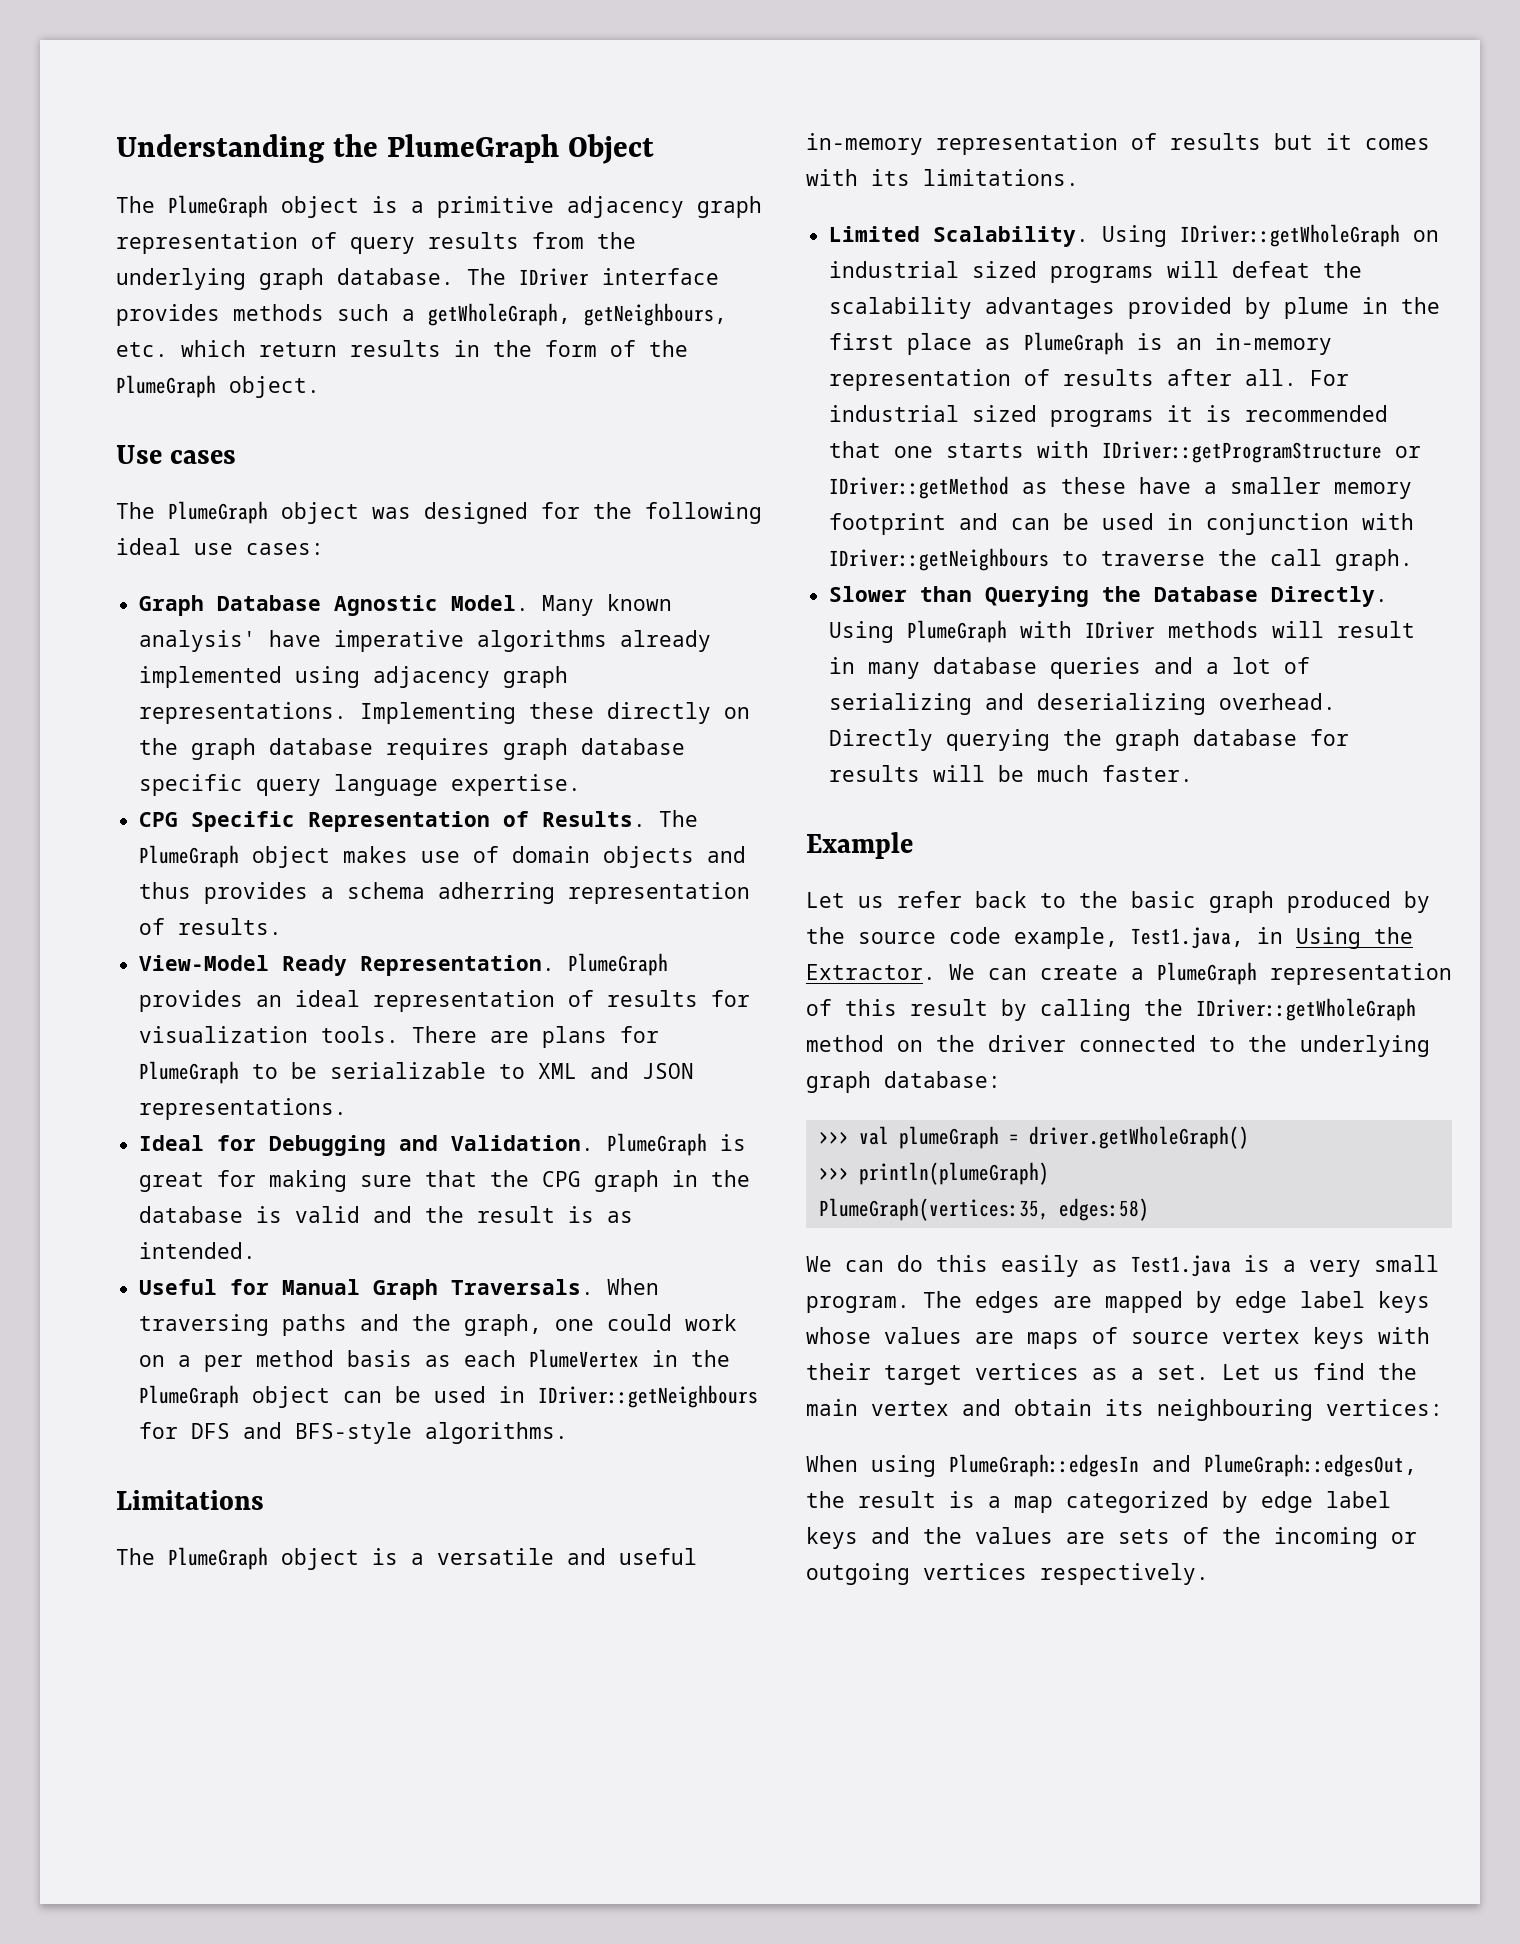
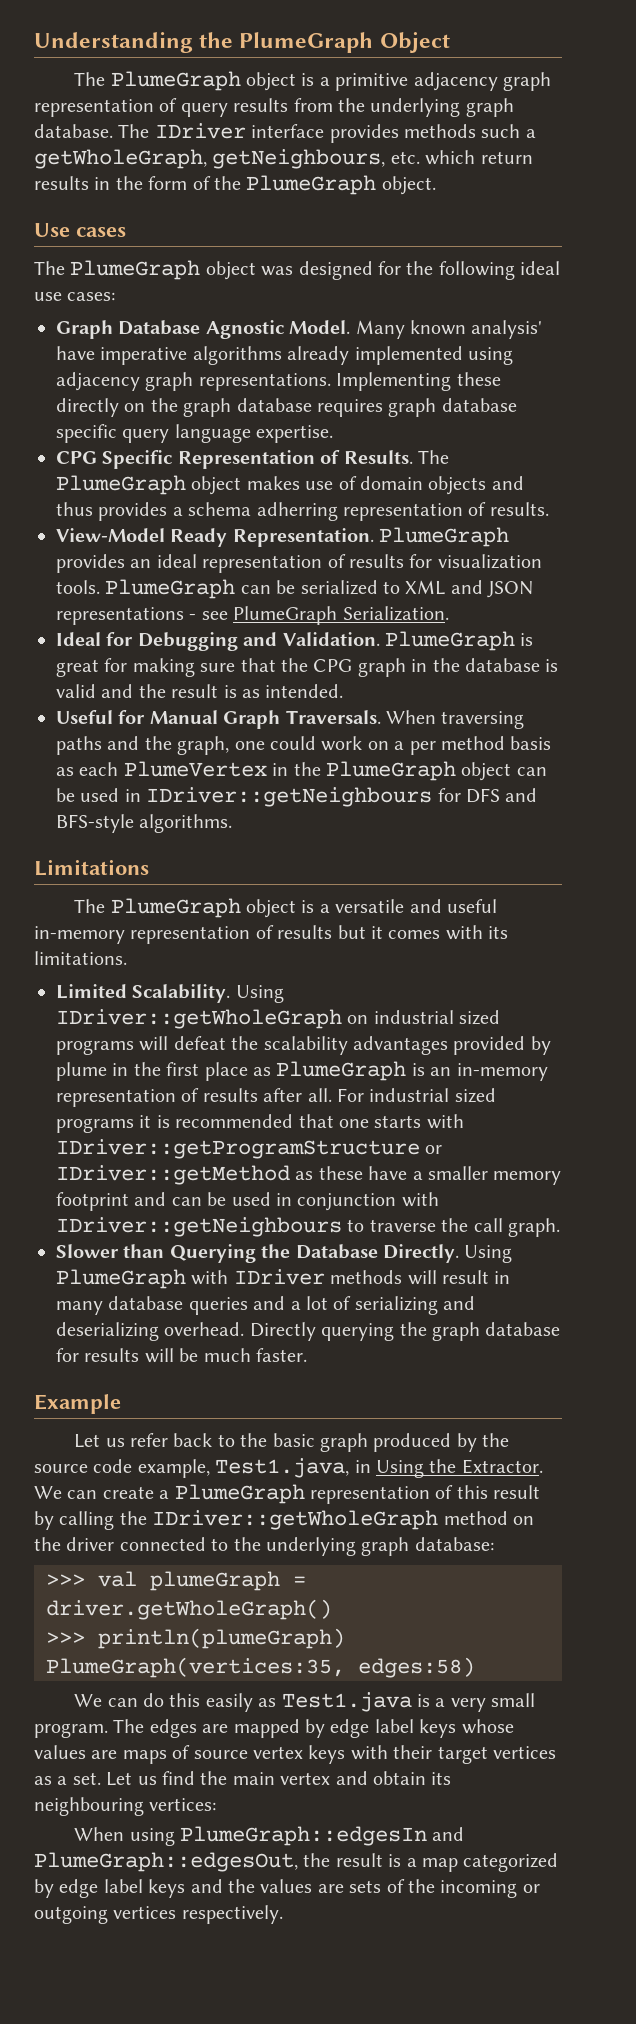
[412,1026,660,1048] [139,1061,695,1084] [139,1098,348,1120] There are plans for PlumeGraph to be serializable to XML and JSON representations. -> [105,579,534,599] [56,606,449,625] PlumeGraph can be serialized to XML and JSON representations - see PlumeGraph Serialization.

